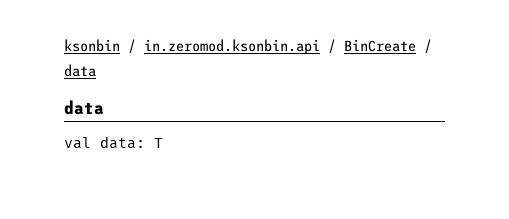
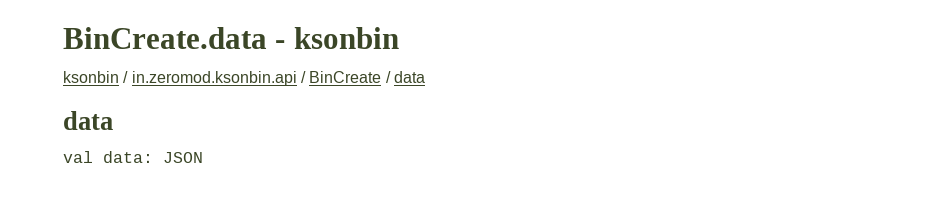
(64, 45) none -> [63,27,399,49] BinCreate.data - ksonbin //
[154,138,163,148] T -> [163,152,203,163] JSON

